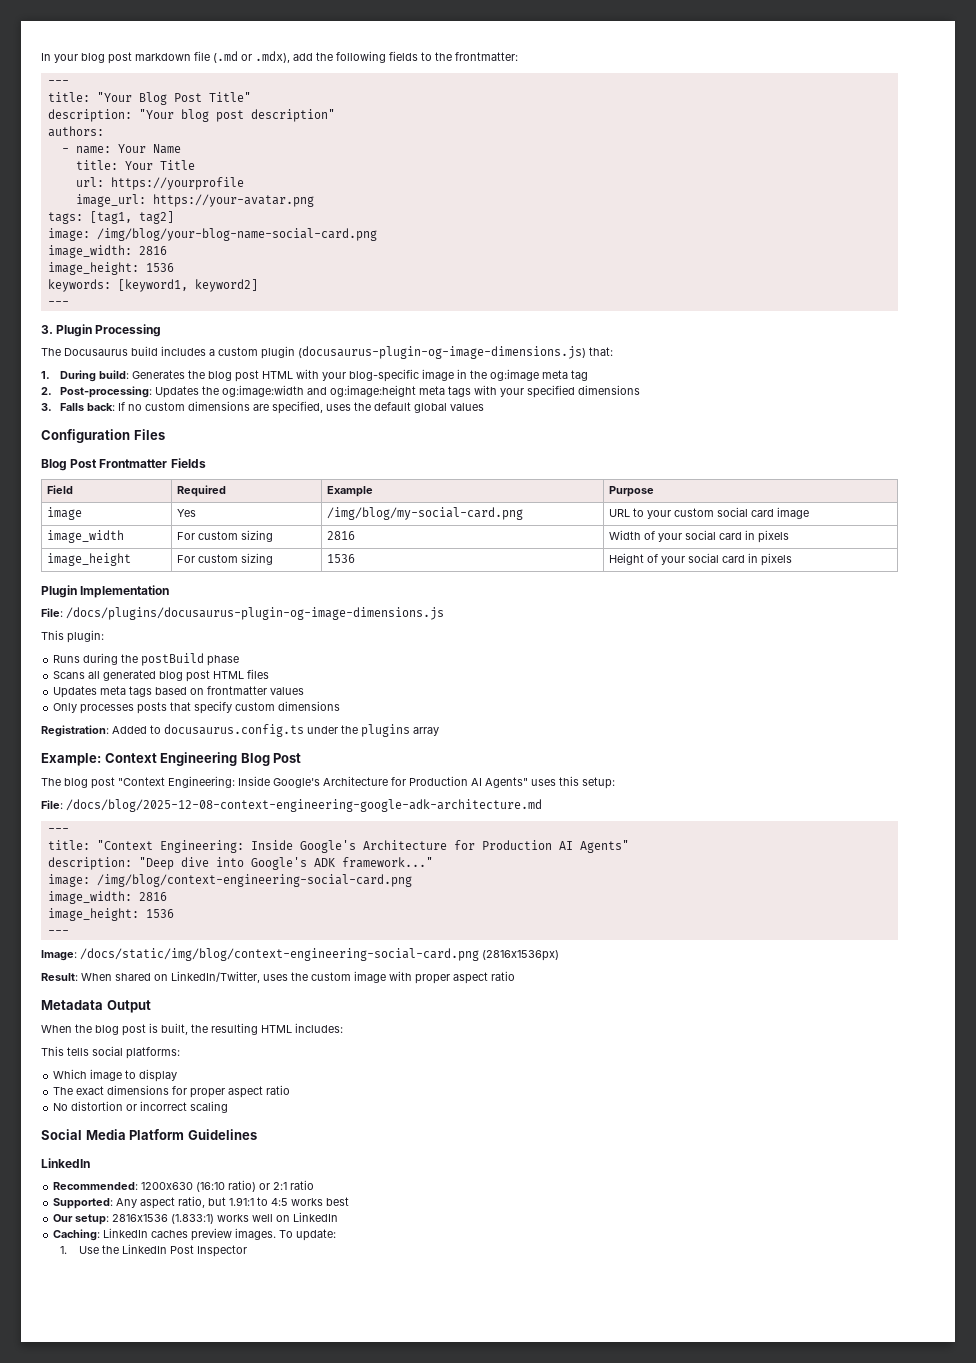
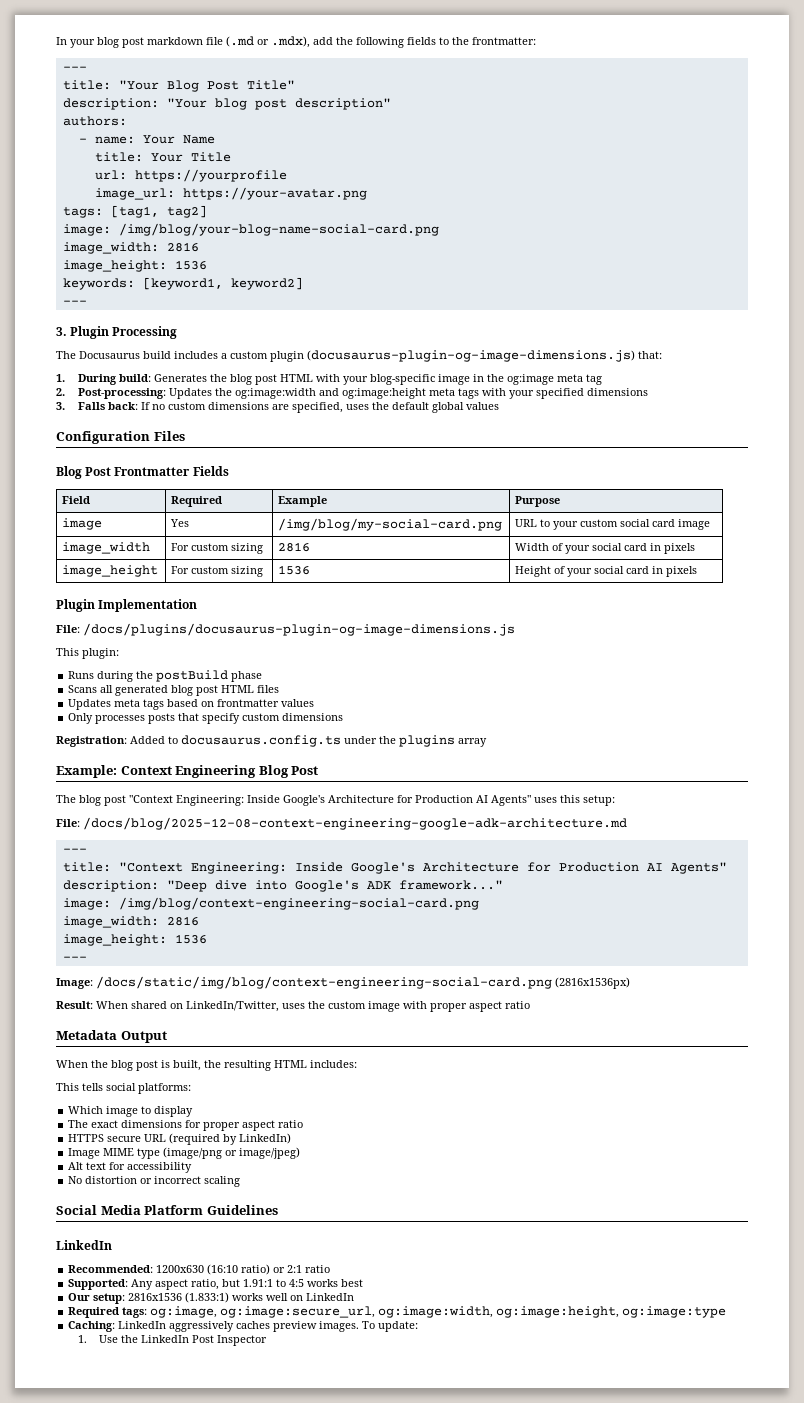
(291, 1090) none -> [68,1133,292,1145] [68,1147,301,1159] [68,1162,193,1173] // HTTPS secure URL (required by LinkedIn) // Image MIME type (image/png or image/jpeg) // Alt text for accessibility
(339, 1217) none -> [68,1306,727,1318] // Required tags: og:image, og:image:secure_url, og:image:width, og:image:height, og:image:type
(149, 1233) none -> [169,1321,235,1332] aggressively

